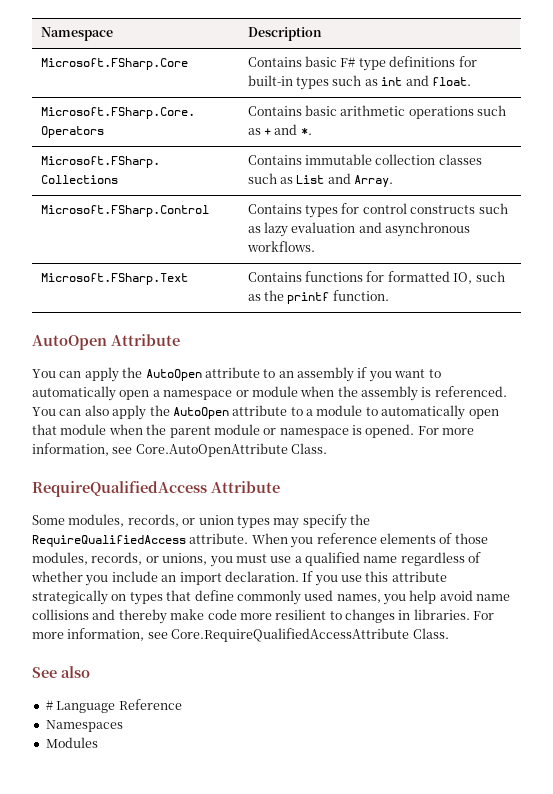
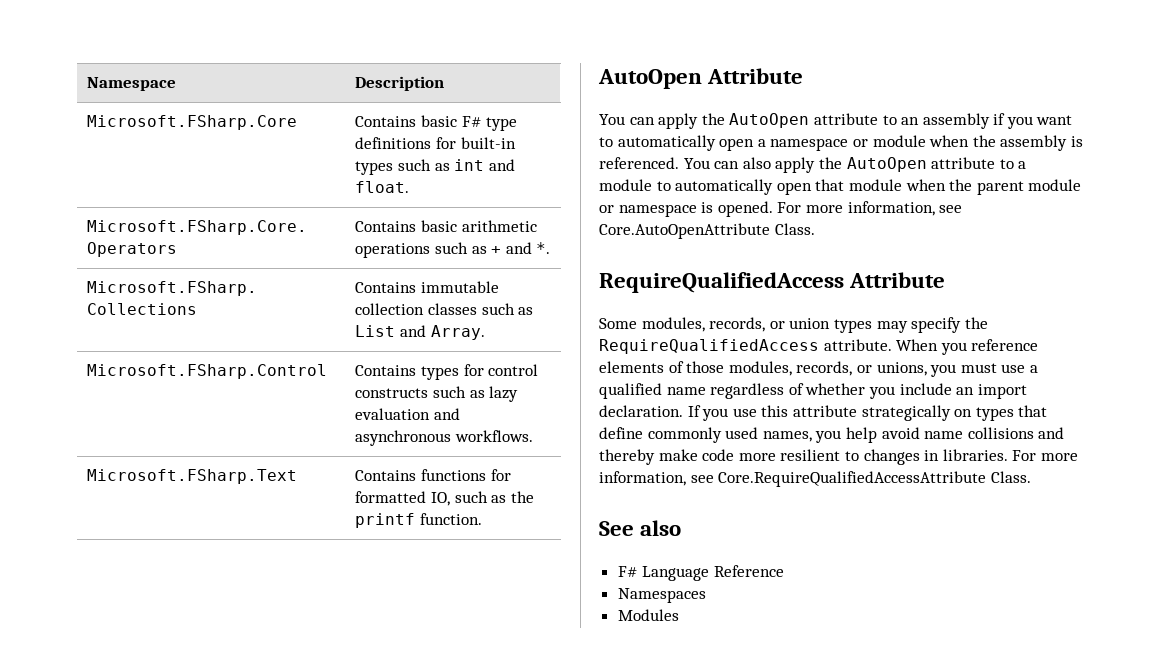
[45,700,53,710] # -> [617,566,638,577] F#

